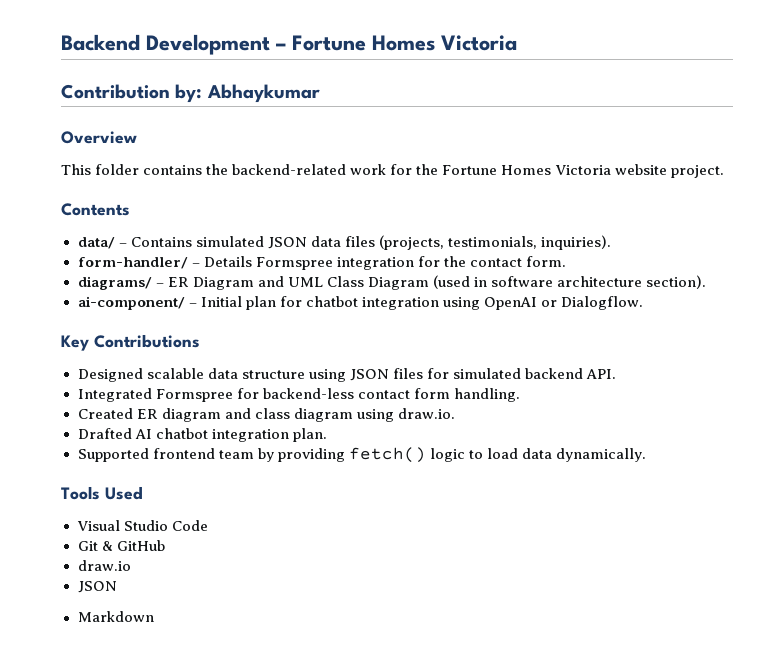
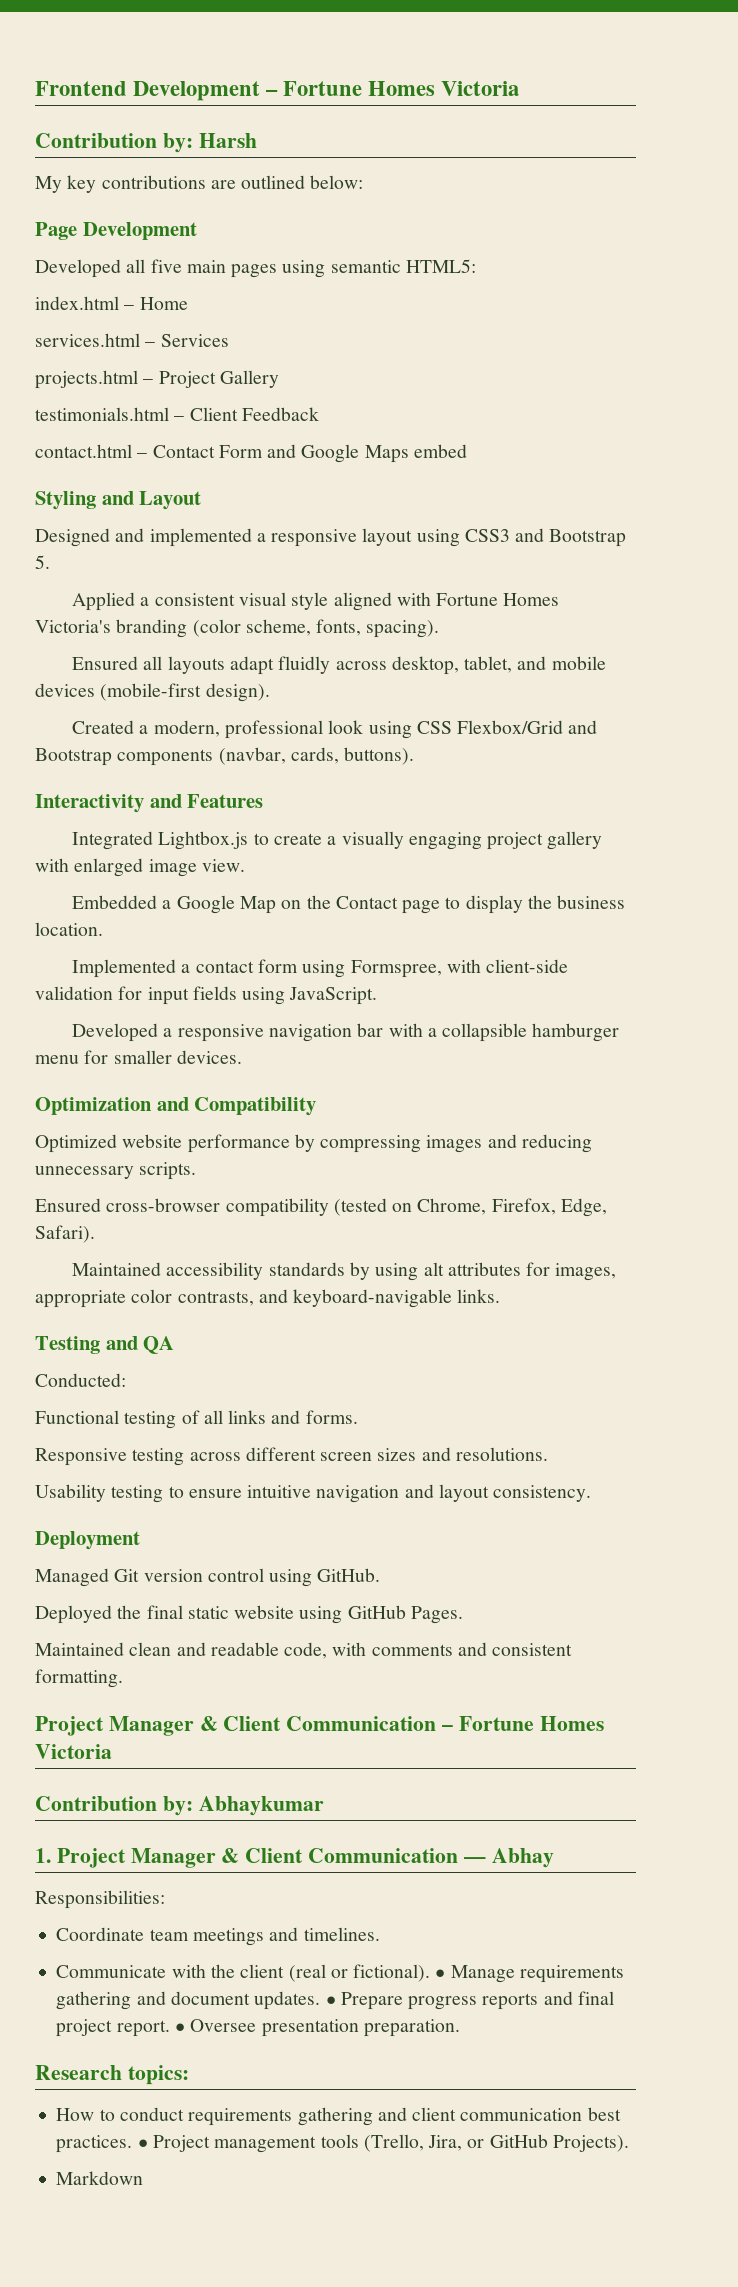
[61,34,140,51] Backend -> [35,81,127,96] Frontend
[206,84,320,103] [61,131,137,144] [61,164,724,178] [61,203,130,216] [77,235,611,250] [77,256,566,270] [77,275,707,290] [77,296,644,310] [61,334,200,351] [77,368,616,382] [77,388,520,402] [77,408,455,422] [77,428,327,442] [77,447,647,463] [61,486,143,500] [76,520,208,531] [77,540,165,551] [77,560,131,571] [77,581,117,593] Abhaykumar // Overview // This folder contains the backend-related work for the Fortune Homes Victoria website project. // Contents // data/ – Contains simulated JSON data files (projects, testimonials, inquiries). // form-handler/ – Details Formspree integration for the contact form. // diagrams/ – ER Diagram and UML Class Diagram (used in software architecture section). // ai-component/ – Initial plan for chatbot integration using OpenAI or Dialogflow. // Key Contributions // Designed scalable data structure using JSON files for simulated backend API. // Integrated Formspree for backend-less contact form handling. // Created ER diagram and class diagram using draw.io. // Drafted AI chatbot integration plan. // Supported frontend team by providing fetch() logic to load data dynamically. // Tools Used // Visual Studio Code // Git & GitHub // draw.io // JSON -> [198,133,257,148] [35,175,364,193] [35,222,197,240] [35,259,476,278] [35,296,188,310] [35,333,229,347] [35,370,279,389] [35,407,319,421] [35,444,467,463] [35,491,202,510] [35,528,627,547] [35,555,50,569] [72,592,560,611] [35,619,440,638] [72,656,606,675] [35,683,270,702] [72,720,598,739] [35,747,415,766] [35,794,264,813] [72,831,603,850] [35,858,245,877] [72,895,626,914] [35,922,103,936] [72,959,569,978] [35,986,378,1005] [72,1023,620,1042] [35,1050,242,1064] [35,1097,317,1116] [35,1134,592,1153] [35,1162,197,1180] [35,1198,607,1217] [35,1225,95,1243] [72,1262,617,1281] [35,1289,501,1308] [35,1336,175,1354] [35,1373,126,1387] [35,1410,358,1429] [35,1447,548,1466] [35,1484,592,1503] [35,1531,140,1550] [35,1568,381,1587] [35,1605,463,1624] [35,1642,573,1659] [35,1669,123,1688] [35,1716,604,1736] [35,1744,112,1759] [35,1796,324,1816] [35,1848,554,1868] [35,1890,165,1909] [56,1927,380,1946] [56,1964,624,1983] [56,1991,614,2010] [56,2019,460,2037] [35,2065,189,2085] [56,2107,621,2126] [56,2134,629,2153] Harsh // My key contributions are outlined below: // Page Development // Developed all five main pages using semantic HTML5: // index.html – Home // services.html – Services // projects.html – Project Gallery // testimonials.html – Client Feedback // contact.html – Contact Form and Google Maps embed // Styling and Layout // Designed and implemented a responsive layout using CSS3 and Bootstrap 5. // Applied a consistent visual style aligned with Fortune Homes Victoria's branding (color scheme, fonts, spacing). // Ensured all layouts adapt fluidly across desktop, tablet, and mobile devices (mobile-first design). // Created a modern, professional look using CSS Flexbox/Grid and Bootstrap components (navbar, cards, buttons). // Interactivity and Features // Integrated Lightbox.js to create a visually engaging project gallery with enlarged image view. // Embedded a Google Map on the Contact page to display the business location. // Implemented a contact form using Formspree, with client-side validation for input fields using JavaScript. // Developed a responsive navigation bar with a collapsible hamburger menu for smaller devices. // Optimization and Compatibility // Optimized website performance by compressing images and reducing unnecessary scripts. // Ensured cross-browser compatibility (tested on Chrome, Firefox, Edge, Safari). // Maintained accessibility standards by using alt attributes for images, appropriate color contrasts, and keyboard-navigable links. // Testing and QA // Conducted: // Functional testing of all links and forms. // Responsive testing across different screen sizes and resolutions. // Usability testing to ensure intuitive navigation and layout consistency. // Deployment // Managed Git version control using GitHub. // Deployed the final static website using GitHub Pages. // Maintained clean and readable code, with comments and consistent formatting. // Project Manager & Client Communication – Fortune Homes Victoria // Contribution by: Abhaykumar // 1. Project Manager & Client Communication — Abhay // Responsibilities: // Coordinate team meetings and timelines. // Communicate with the client (real or fictional). • Manage requirements gathering and document updates. • Prepare progress reports and final project report. • Oversee presentation preparation. // Research topics: // How to conduct requirements gathering and client communication best practices. • Project management tools (Trello, Jira, or GitHub Projects).

